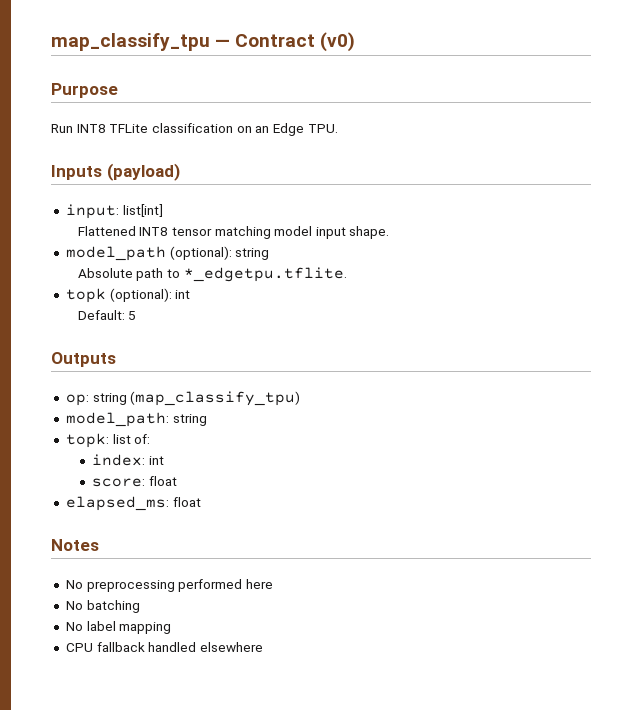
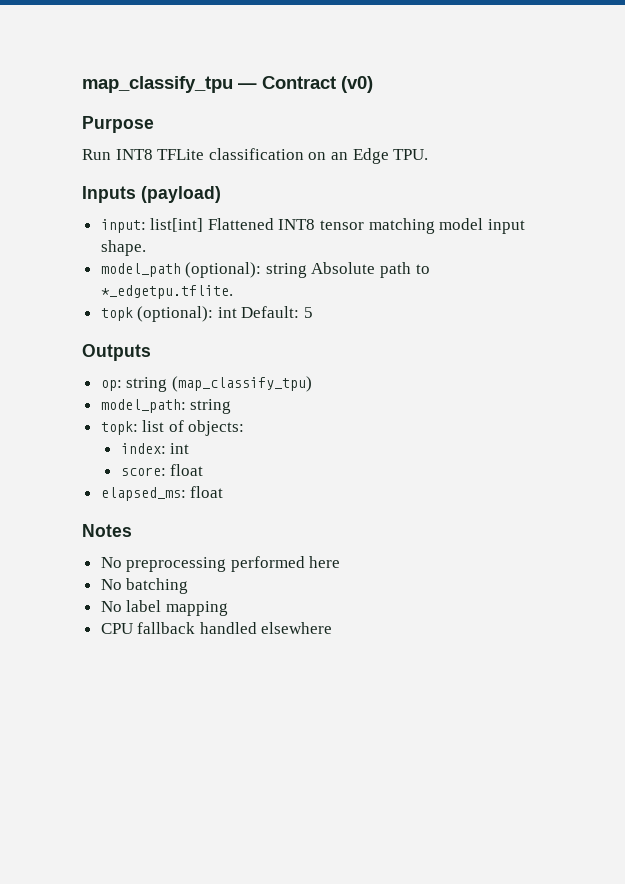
(163, 210) // -> (204, 225) none
(270, 254) // -> (307, 270) none
(191, 294) // -> (237, 312) none
[134,434,151,444] of: -> [168,420,245,436] of objects:

